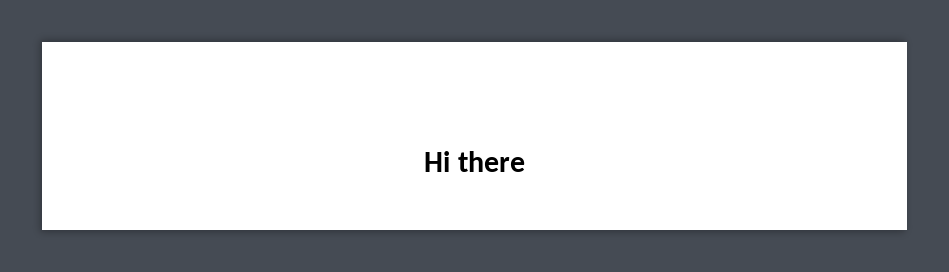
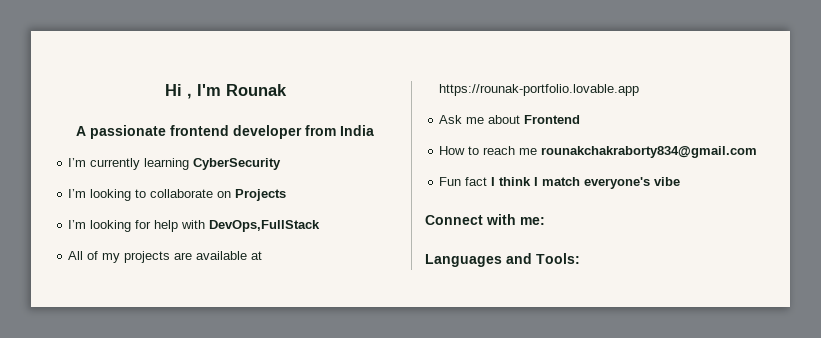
[458,151,526,172] there -> [186,84,287,99] [76,125,374,139] [68,158,282,170] [68,189,287,201] [68,220,321,232] [68,251,263,263] [439,84,640,96] [439,115,581,124] [439,146,758,158] [439,177,681,189] [425,214,545,225] [425,253,580,267] , I'm Rounak // A passionate frontend developer from India // I’m currently learning CyberSecurity // I’m looking to collaborate on Projects // I’m looking for help with DevOps,FullStack // All of my projects are available at https://rounak-portfolio.lovable.app // Ask me about Frontend // How to reach me rounakchakraborty834@gmail.com // Fun fact I think I match everyone's vibe // Connect with me: // Languages and Tools:

